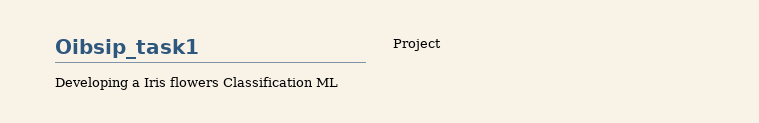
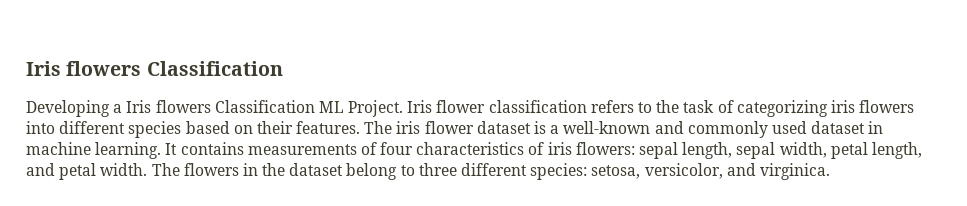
[55,39,199,59] Oibsip_task1 -> [26,61,283,76] Iris flowers Classification
[393,39,441,51] Project -> [348,100,915,117] [26,121,884,138] [26,142,922,159] [26,163,830,180] Project. Iris flower classification refers to the task of categorizing iris flowers into different species based on their features. The iris flower dataset is a well-known and commonly used dataset in machine learning. It contains measurements of four characteristics of iris flowers: sepal length, sepal width, petal length, and petal width. The flowers in the dataset belong to three different species: setosa, versicolor, and virginica.

